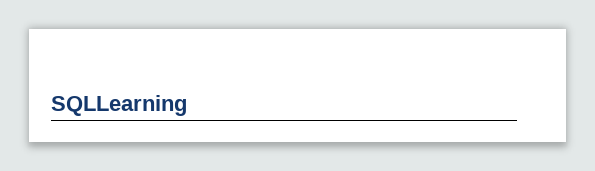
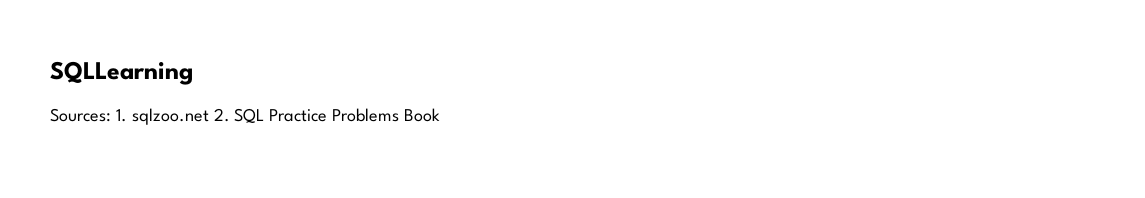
(187, 105) none -> [50,108,441,125] // Sources: 1. sqlzoo.net 2. SQL Practice Problems Book

